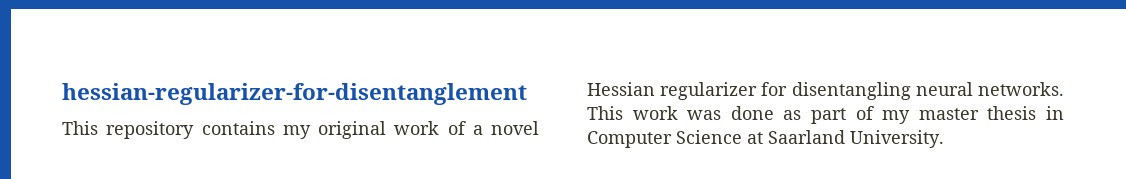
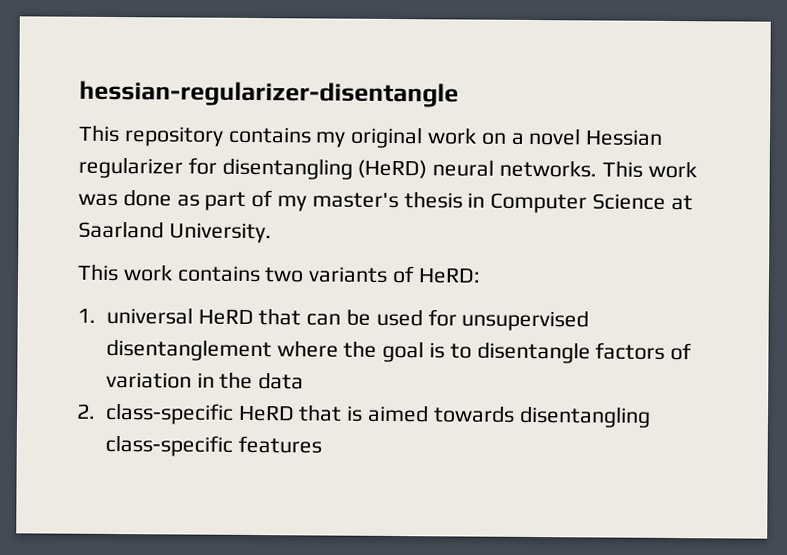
[62,83,527,105] hessian-regularizer-for-disentanglement -> [79,80,459,108] hessian-regularizer-disentangle
[447,121,466,135] of -> [480,132,507,145] on
(911, 91) none -> [357,159,428,179] (HeRD)
[918,108,979,120] master -> [311,192,399,209] master's
(944, 139) none -> [77,263,481,284] [77,306,590,332] [105,338,693,364] [105,371,305,390] [76,402,651,428] [104,434,322,457] // This work contains two variants of HeRD: // 1. universal HeRD that can be used for unsupervised disentanglement where the goal is to disentangle factors of variation in the data // 2. class-specific HeRD that is aimed towards disentangling class-specific features

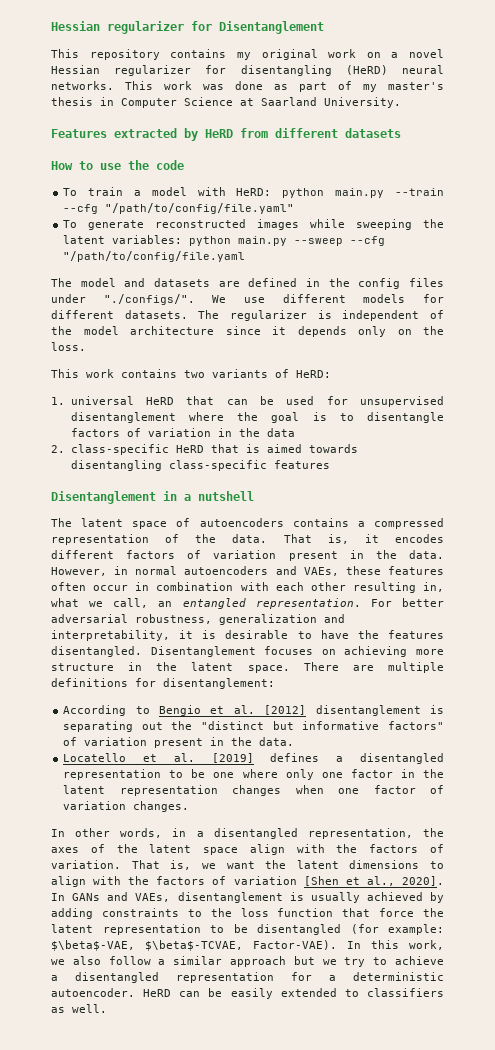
[79,80,459,108] hessian-regularizer-disentangle -> [51,21,324,34] Hessian regularizer for Disentanglement
(272, 233) none -> [51,128,401,141] [51,160,184,170] [63,187,445,198] [63,203,295,214] [63,219,444,230] [63,235,386,246] [63,251,246,262] [51,278,445,289] [51,294,444,305] [51,310,445,321] [51,326,444,337] [51,342,86,351] // Features extracted by HeRD from different datasets // How to use the code // To train a model with HeRD: python main.py --train --cfg "/path/to/config/file.yaml" // To generate reconstructed images while sweeping the latent variables: python main.py --sweep --cfg "/path/to/config/file.yaml // The model and datasets are defined in the config files under "./configs/". We use different models for different datasets. The regularizer is independent of the model architecture since it depends only on the loss.
(322, 444) none -> [51,491,254,504] [51,518,444,529] [51,534,445,545] [51,550,445,561] [51,566,444,576] [51,582,444,593] [51,598,444,609] [51,614,345,625] [51,630,445,641] [51,646,445,657] [51,662,444,673] [51,678,275,689] [63,705,444,716] [63,721,444,732] [63,737,295,748] [63,753,444,764] [63,769,445,780] [63,785,444,796] [63,801,190,812] [51,828,444,839] [51,844,444,855] [51,860,444,870] [51,876,444,887] [51,892,444,903] [51,908,444,919] [51,924,444,935] [51,940,444,951] [51,956,445,967] [51,972,444,983] [51,988,444,999] [51,1004,107,1013] // Disentanglement in a nutshell // The latent space of autoencoders contains a compressed representation of the data. That is, it encodes different factors of variation present in the data. However, in normal autoencoders and VAEs, these features often occur in combination with each other resulting in, what we call, an entangled representation. For better adversarial robustness, generalization and interpretability, it is desirable to have the features disentangled. Disentanglement focuses on achieving more structure in the latent space. There are multiple definitions for disentanglement: // According to Bengio et al. [2012] disentanglement is separating out the "distinct but informative factors" of variation present in the data. // Locatello et al. [2019] defines a disentangled representation to be one where only one factor in the latent representation changes when one factor of variation changes. // In other words, in a disentangled representation, the axes of the latent space align with the factors of variation. That is, we want the latent dimensions to align with the factors of variation [Shen et al., 2020]. In GANs and VAEs, disentanglement is usually achieved by adding constraints to the loss function that force the latent representation to be disentangled (for example: $\beta$-VAE, $\beta$-TCVAE, Factor-VAE). In this work, we also follow a similar approach but we try to achieve a disentangled representation for a deterministic autoencoder. HeRD can be easily extended to classifiers as well.

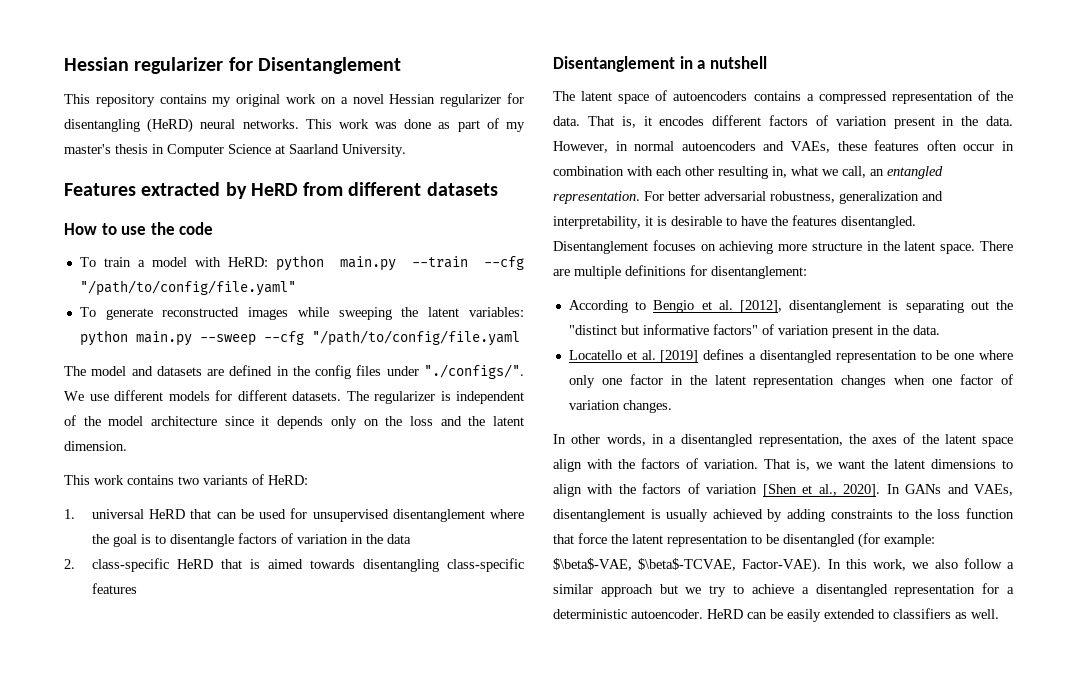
[51,342,86,351] loss. -> [409,416,524,426] [64,441,127,451] loss and the latent dimension.
[264,705,307,715] [2012] -> [739,300,782,313] [2012],

